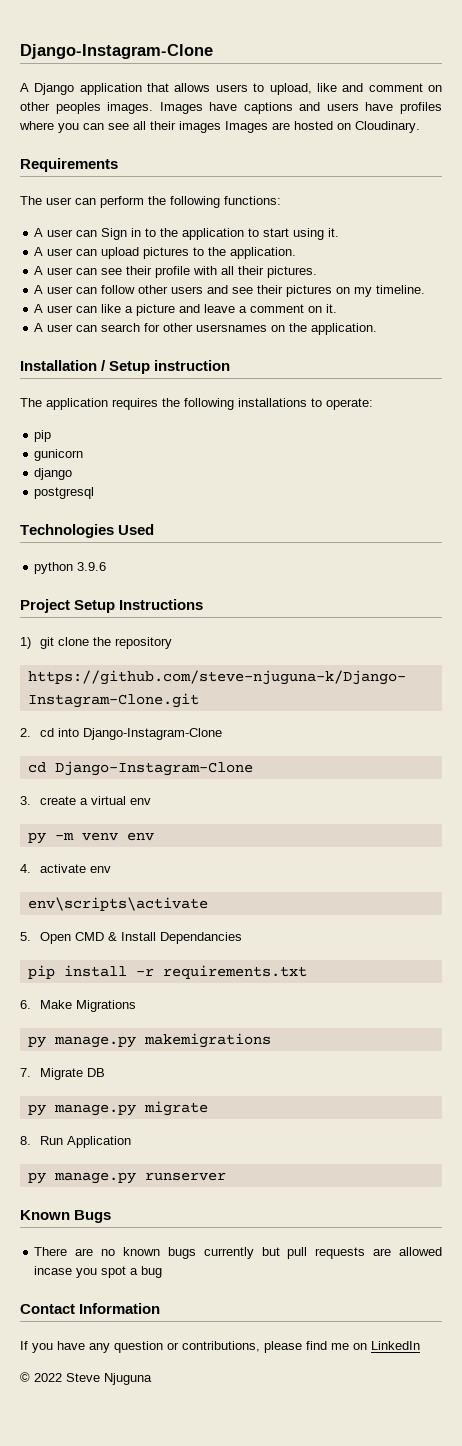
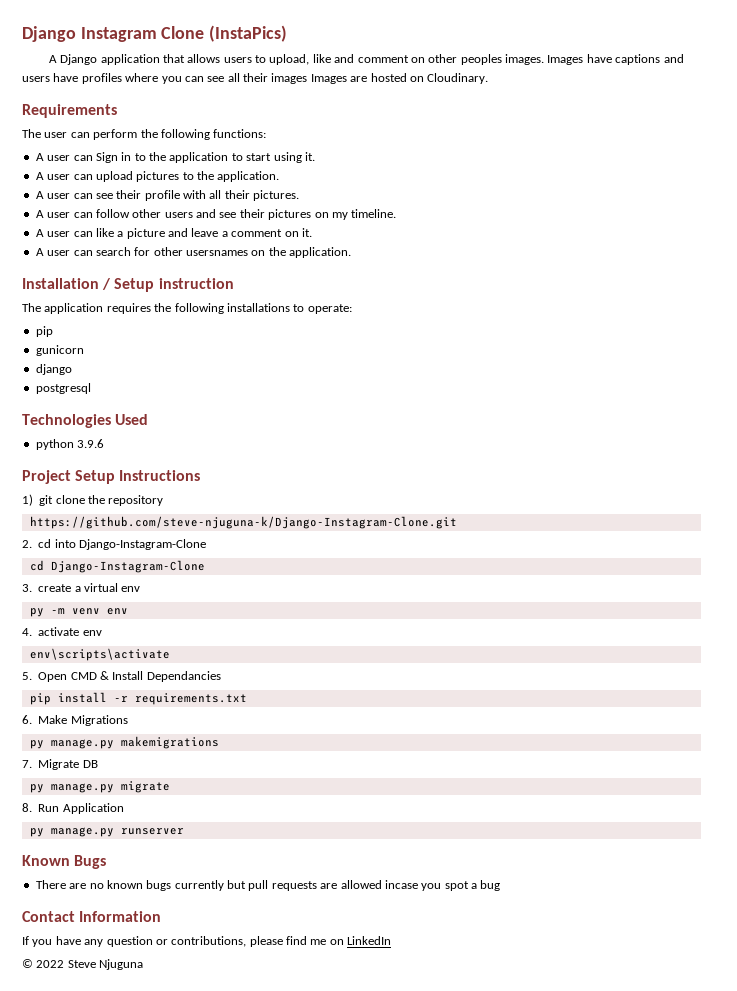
[20,44,213,59] Django-Instagram-Clone -> [22,25,288,42] Django Instagram Clone (InstaPics)

